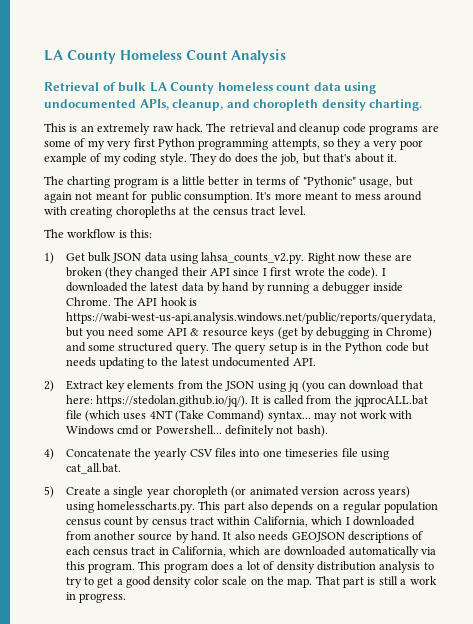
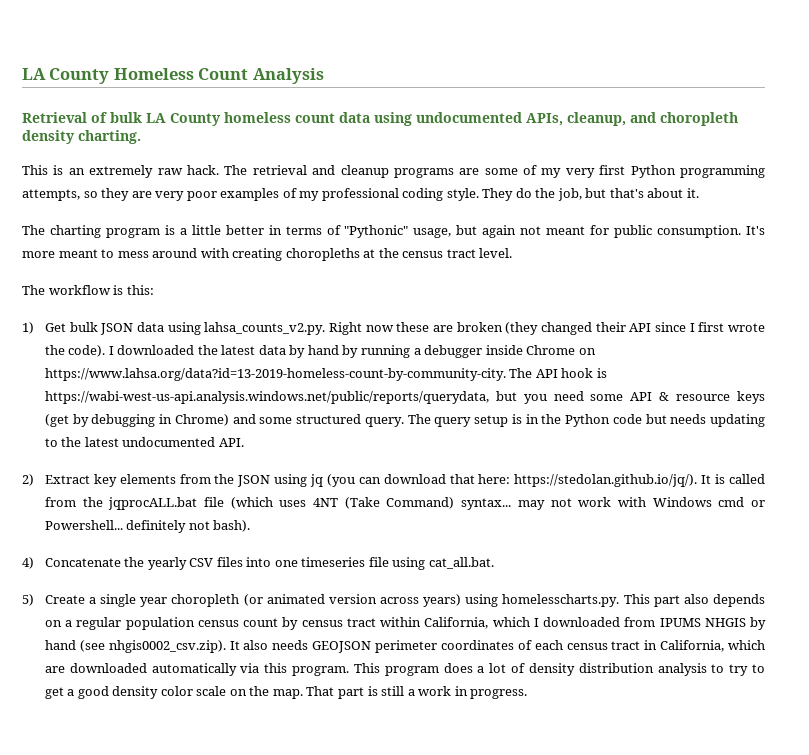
[342,123,366,133] code -> (389, 171) none
[363,141,370,147] a -> [131,191,152,198] are
[44,153,121,165] example of my -> [220,188,399,201] examples of my professional
[234,153,258,163] does -> (532, 193) none
[65,297,111,306] Chrome. -> [526,345,596,355] [44,368,506,381] Chrome on https://www.lahsa.org/data?id=13-2019-homeless-count-by-community-city.
[93,531,221,543] another source by hand. -> [659,617,767,630] [44,640,226,653] IPUMS NHGIS by hand (see nhgis0002_csv.zip).
[347,531,409,543] descriptions -> [375,640,514,653] perimeter coordinates

